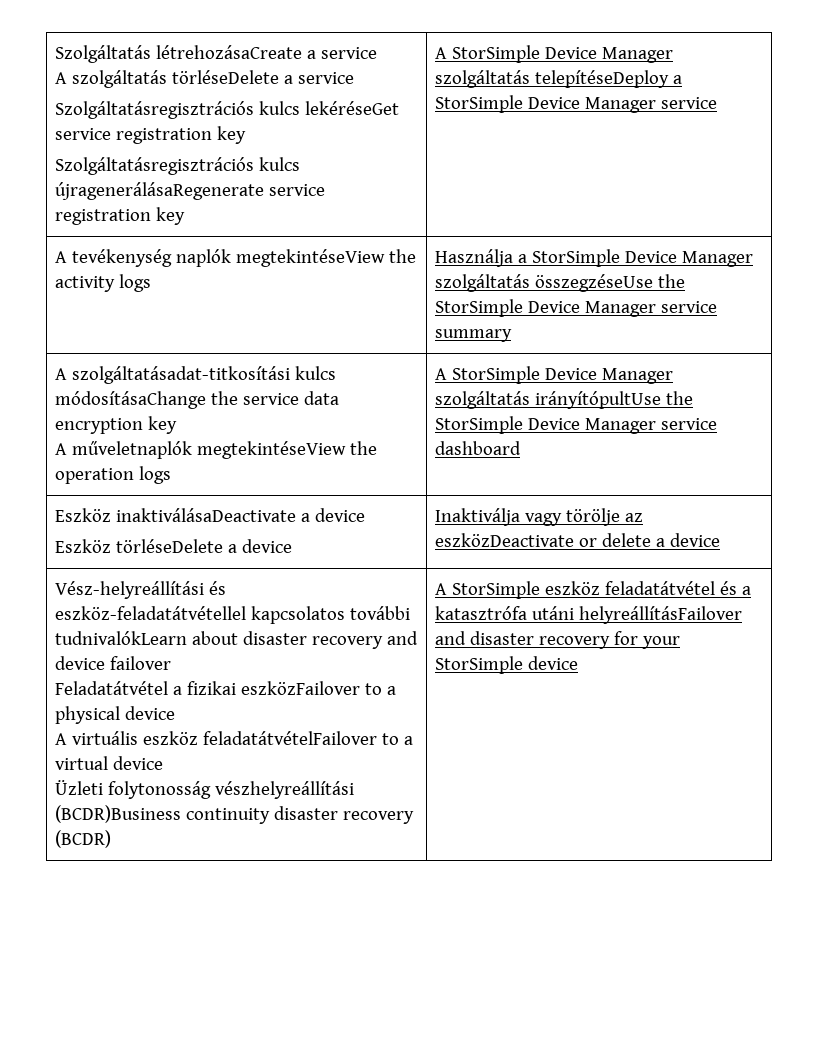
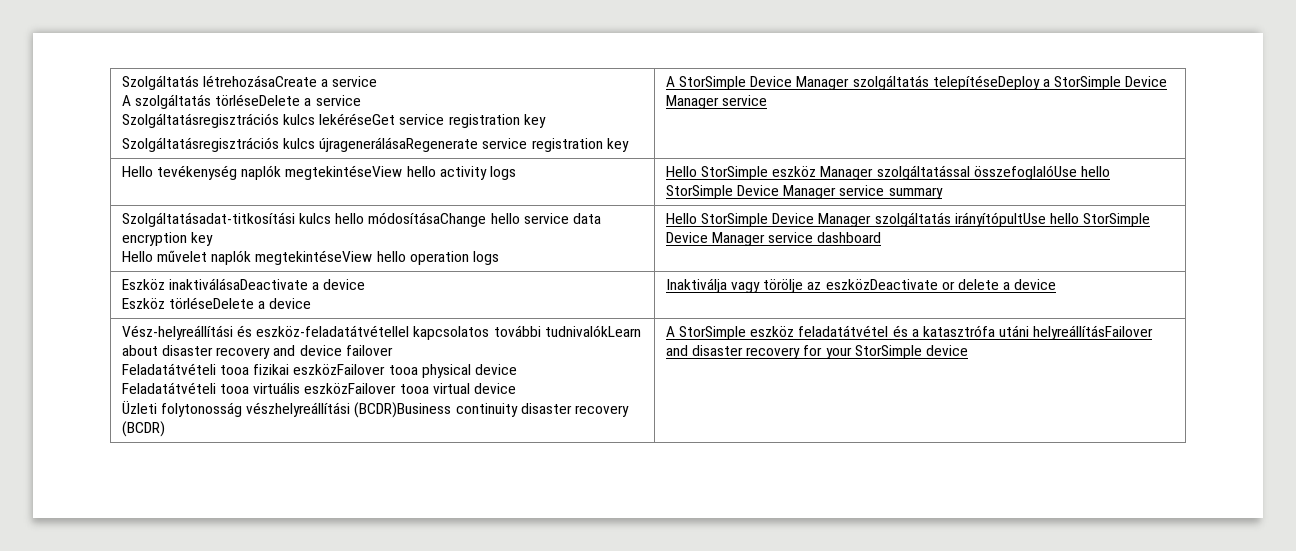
[55,251,68,263] A -> [121,166,153,177] Hello
[389,249,417,263] the -> [406,166,436,177] hello
[435,249,754,267] [435,274,686,292] Használja a StorSimple Device Manager szolgáltatás összegzéseUse the -> [665,165,1110,180] Hello StorSimple eszköz Manager szolgáltatással összefoglalóUse hello
[55,366,337,384] [55,391,239,409] A szolgáltatásadat-titkosítási kulcs módosításaChange the -> [121,212,520,227] Szolgáltatásadat-titkosítási kulcs hello módosításaChange hello
[55,441,378,459] A műveletnaplók megtekintéseView the -> [121,250,406,265] Hello művelet naplók megtekintéseView hello
[435,368,448,380] A -> [665,213,697,224] Hello
[666,391,694,405] the -> [1049,213,1079,224] hello
[55,681,397,695] [55,706,176,724] [55,731,414,745] Feladatátvétel a fizikai eszközFailover to a physical device // A virtuális eszköz feladatátvételFailover to a -> [121,363,517,378] [121,382,429,394] Feladatátvételi tooa fizikai eszközFailover tooa physical device // Feladatátvételi tooa virtuális eszközFailover tooa

